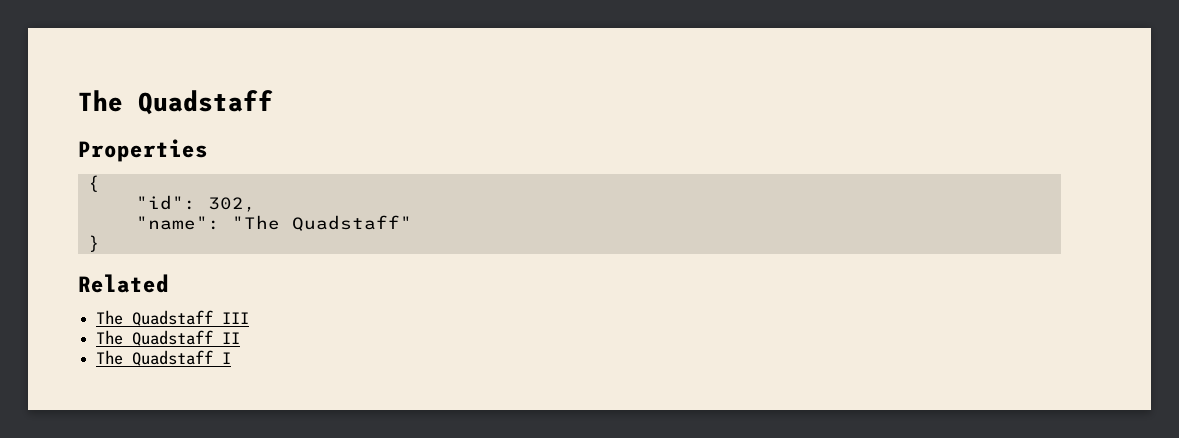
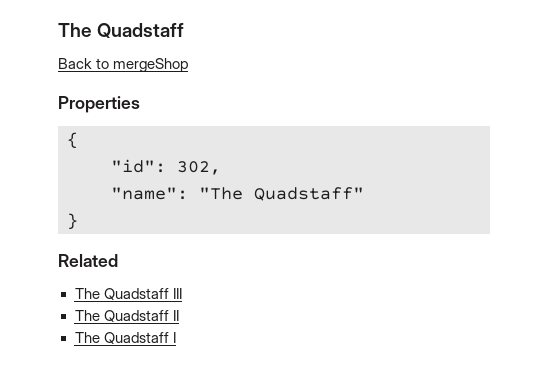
[78,90,273,115] The Quadstaff -> [58,23,185,38] [58,58,189,72] The Quadstaff // Back to mergeShop

